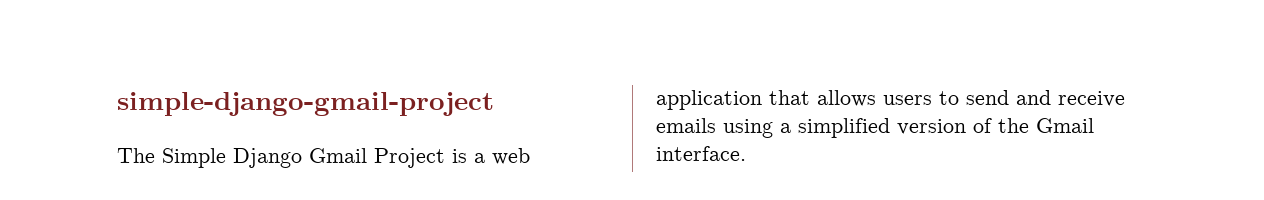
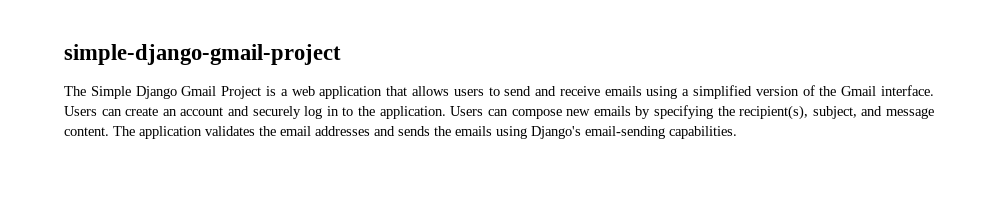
(746, 153) none -> [64,105,934,120] [64,126,737,139] Users can create an account and securely log in to the application. Users can compose new emails by specifying the recipient(s), subject, and message content. The application validates the email addresses and sends the emails using Django's email-sending capabilities.

